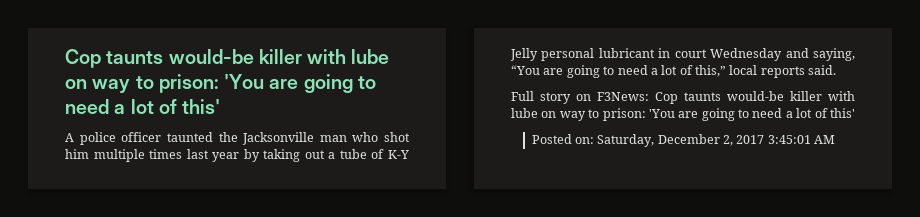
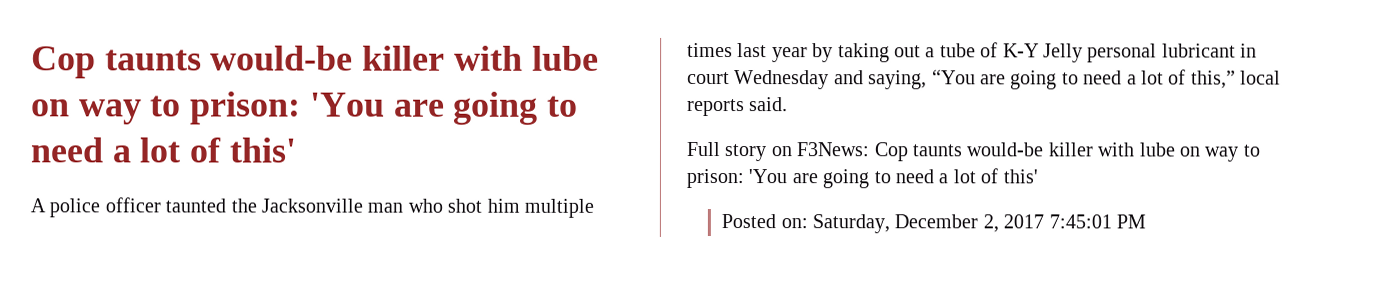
[767,135,836,144] 3:45:01 AM -> [1048,214,1147,229] 7:45:01 PM

